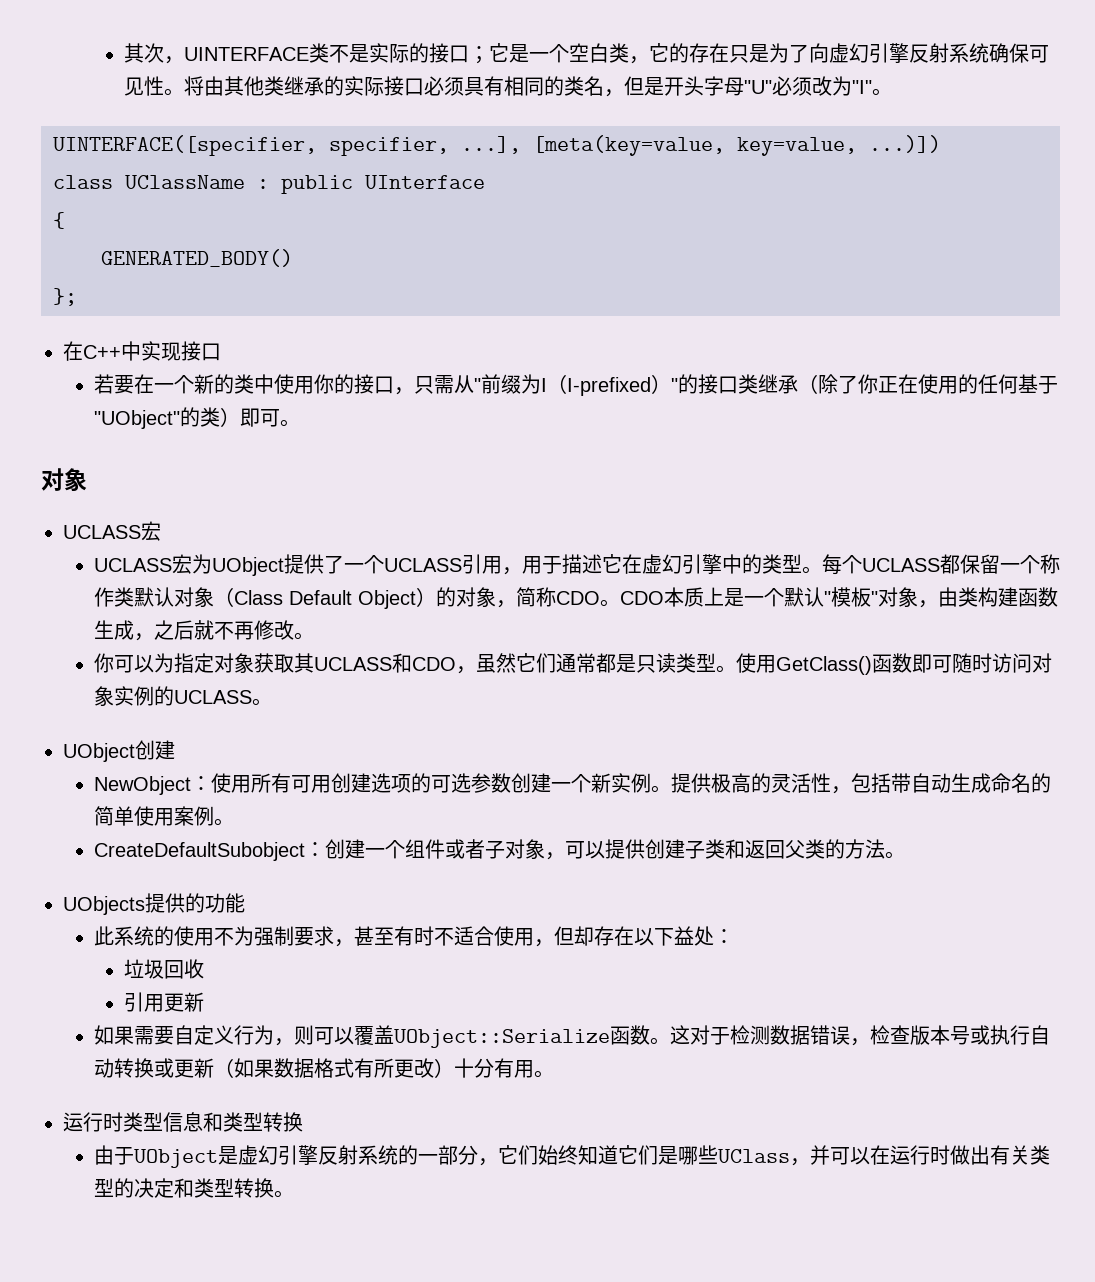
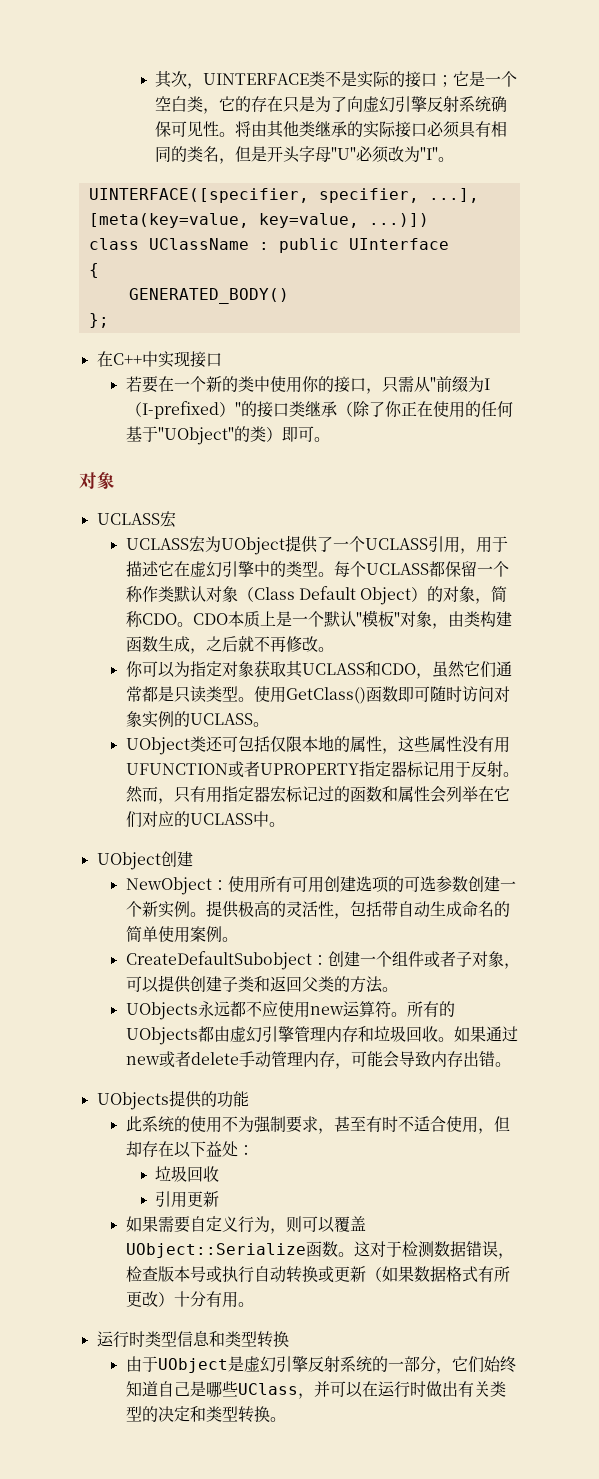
(272, 702) none -> [125,735,510,755] [125,761,519,778] [125,786,510,804] [125,811,285,828] // UObject类还可包括仅限本地的属性，这些属性没有用UFUNCTION或者UPROPERTY指定器标记用于反射。然而，只有用指定器宏标记过的函数和属性会列举在它们对应的UCLASS中。
(905, 855) none -> [125,1001,455,1020] [125,1026,518,1045] [125,1051,511,1069] // UObjects永远都不应使用new运算符。所有的UObjects都由虚幻引擎管理内存和垃圾回收。如果通过new或者delete手动管理内存，可能会导致内存出错。
[617,1145,658,1165] 它们 -> [157,1381,190,1397] 自己

